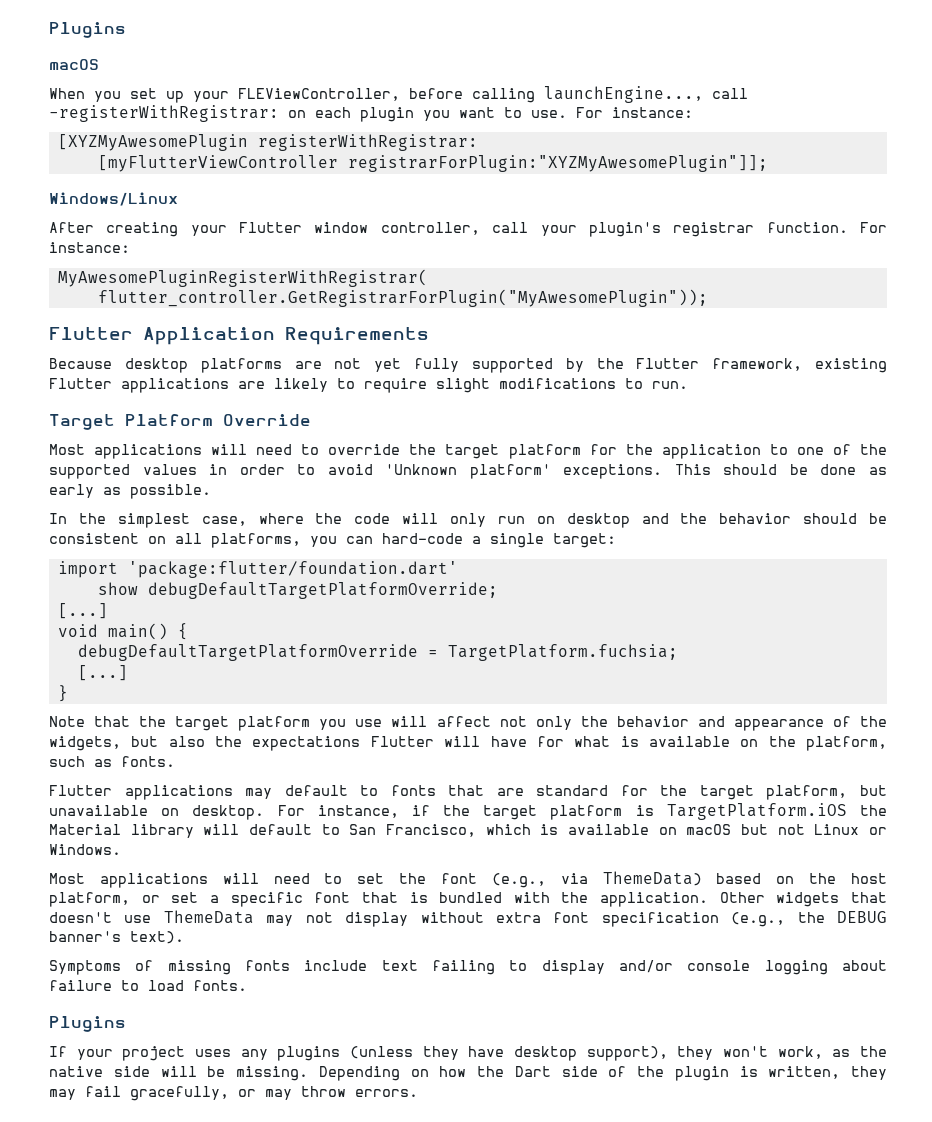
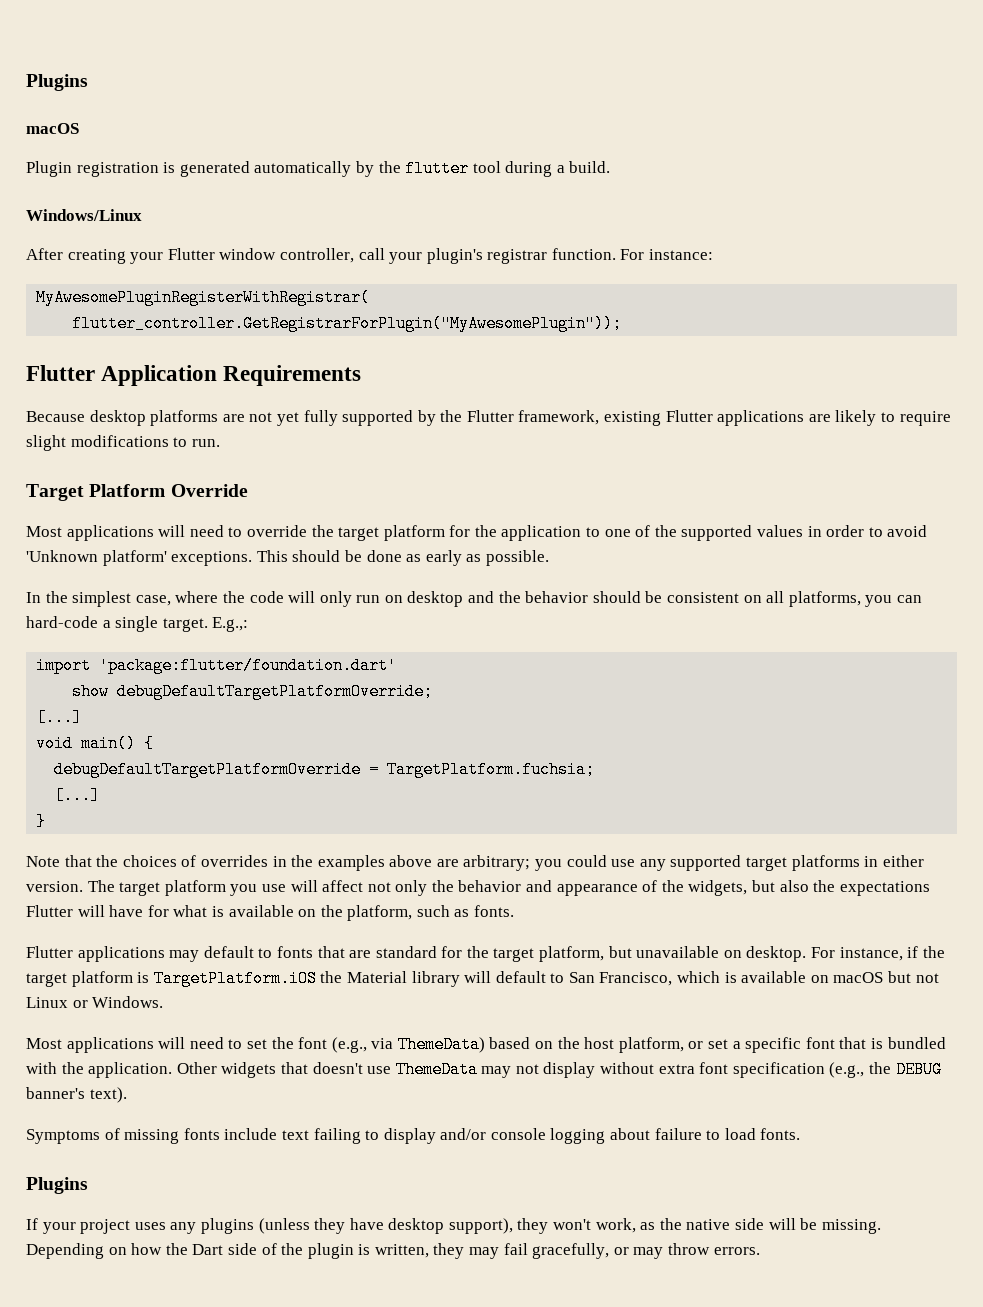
[49,86,748,103] [49,105,693,122] [57,134,478,151] [97,155,768,172] When you set up your FLEViewController, before calling launchEngine..., call -registerWithRegistrar: on each plugin you want to use. For instance: // [XYZMyAwesomePlugin registerWithRegistrar: // [myFlutterViewController registrarForPlugin:"XYZMyAwesomePlugin"]]; -> [26,160,611,177] Plugin registration is generated automatically by the flutter tool during a build.
[553,533,616,548] target: -> [162,617,249,632] target. E.g.,:
(167, 721) none -> [122,855,924,871] [26,880,115,892] choices of overrides in the examples above are arbitrary; you could use any supported target platforms in either version. The

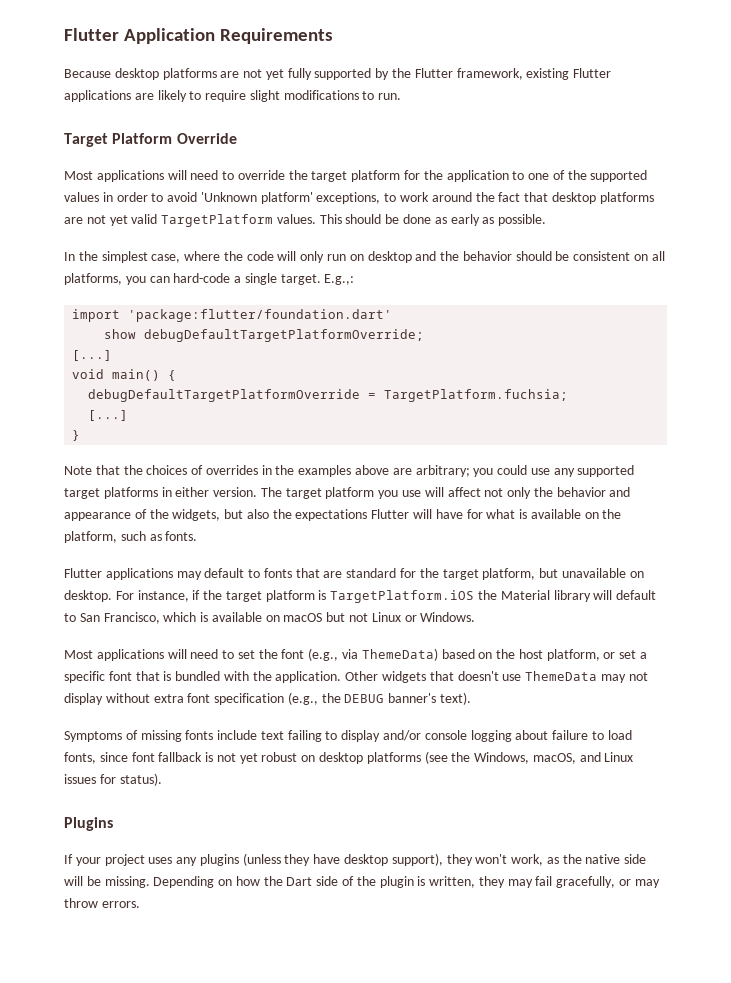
[26,74,88,91] [26,123,79,134] [26,160,611,177] [26,209,142,221] [26,248,714,264] [36,289,371,306] [72,315,623,332] Plugins // macOS // Plugin registration is generated automatically by the flutter tool during a build. // Windows/Linux // After creating your Flutter window controller, call your plugin's registrar function. For instance: // MyAwesomePluginRegisterWithRegistrar( // flutter_controller.GetRegistrarForPlugin("MyAwesomePlugin")); // -> (64, 34) none
[171,551,253,566] exceptions. -> [316,192,654,204] [64,214,316,227] exceptions, to work around the fact that desktop platforms are not yet valid TargetPlatform values.
[760,1128,801,1140] fonts. -> [64,751,634,764] [64,773,162,786] fonts, since font fallback is not yet robust on desktop platforms (see the Windows, macOS, and Linux issues for status).

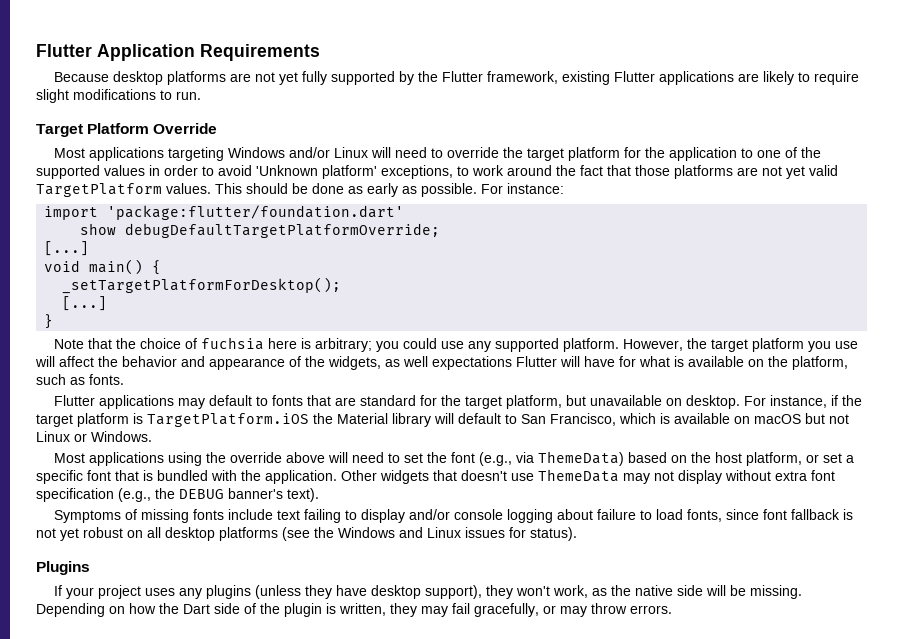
(164, 176) none -> [168,147,369,161] targeting Windows and/or Linux
[551,192,596,204] desktop -> [635,165,670,176] those
[64,251,665,263] [64,273,355,285] // In the simplest case, where the code will only run on desktop and the behavior should be consistent on all platforms, you can hard-code a single target. E.g.,: -> [481,183,564,194] For instance:
[88,389,569,402] debugDefaultTargetPlatformOverride = TargetPlatform.fuchsia; -> [62,277,342,294] _setTargetPlatformForDesktop();
[146,465,412,477] choices of overrides in the examples above are -> [140,337,312,350] choice of fuchsia here is
[64,487,282,499] target platforms in either version. The -> [563,338,708,352] platform. However, the
[484,487,532,499] not only -> (94, 361) none
[224,509,292,519] but also the -> [385,356,428,367] as well
(164, 655) none -> [168,452,326,466] using the override above
(316, 758) none -> [147,527,161,538] all
[474,752,576,764] Windows, macOS, -> [338,527,395,538] Windows

